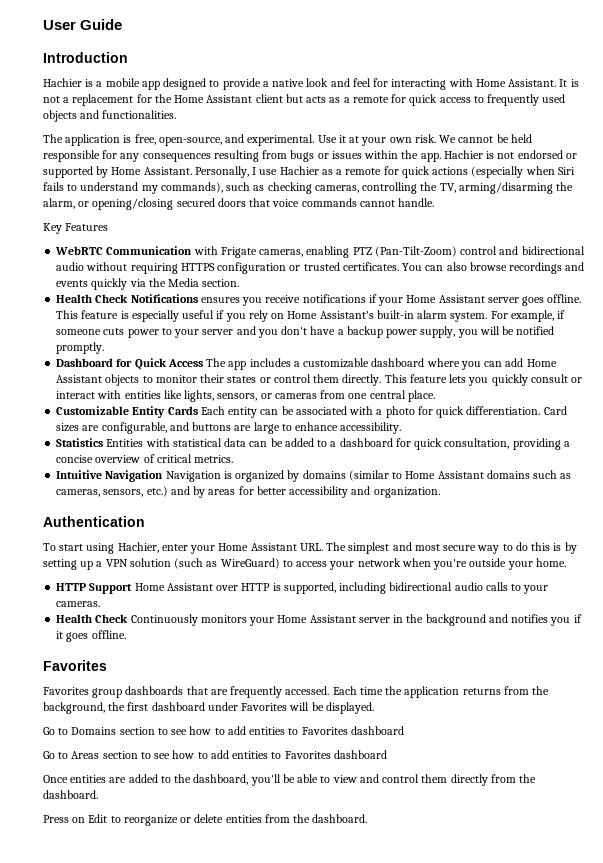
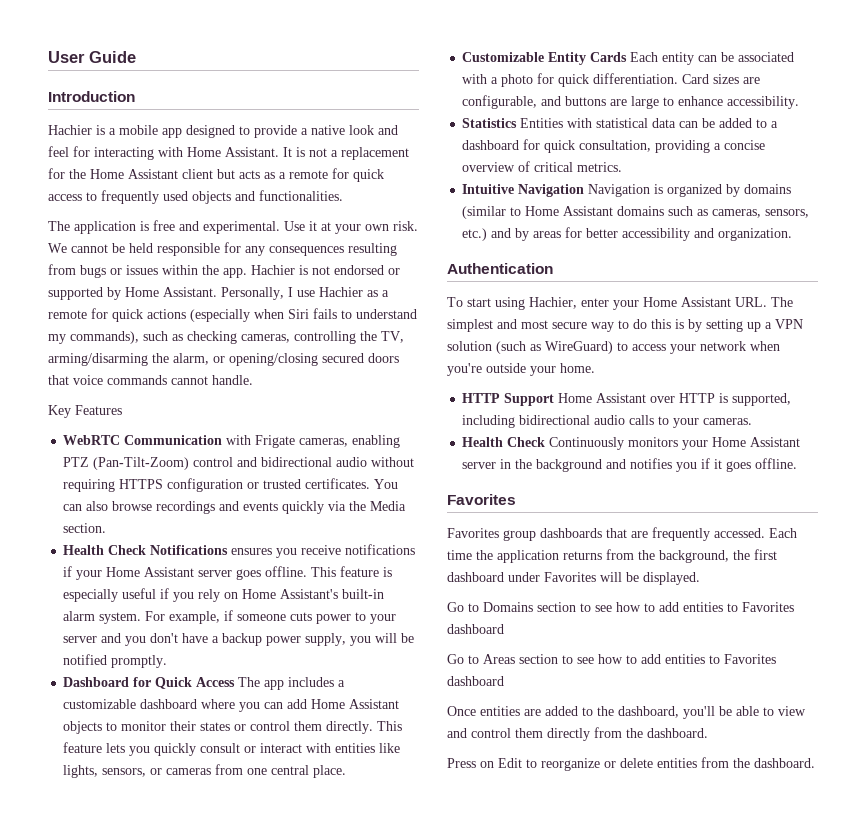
[134,134,222,146] free, open-source, -> [153,220,175,231] free

